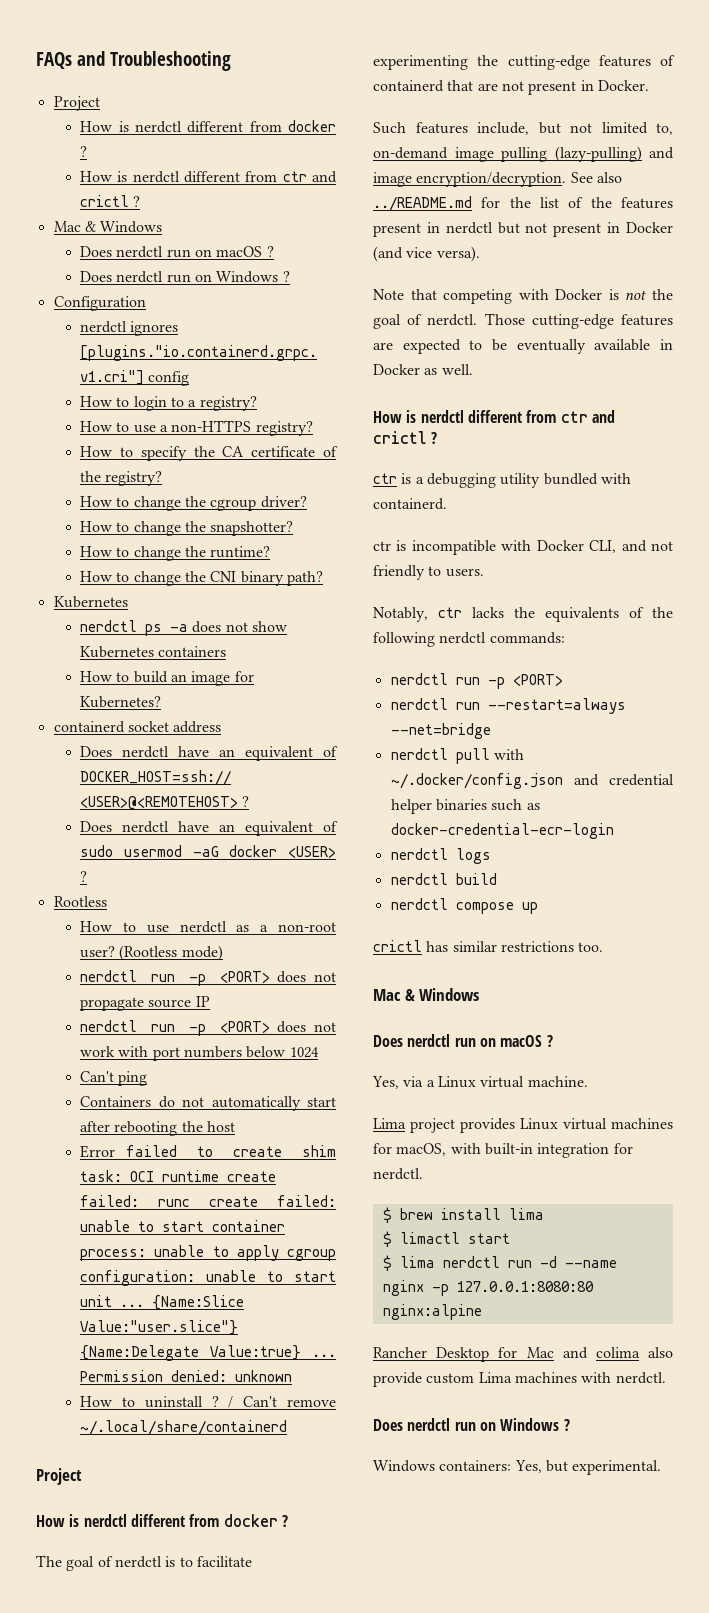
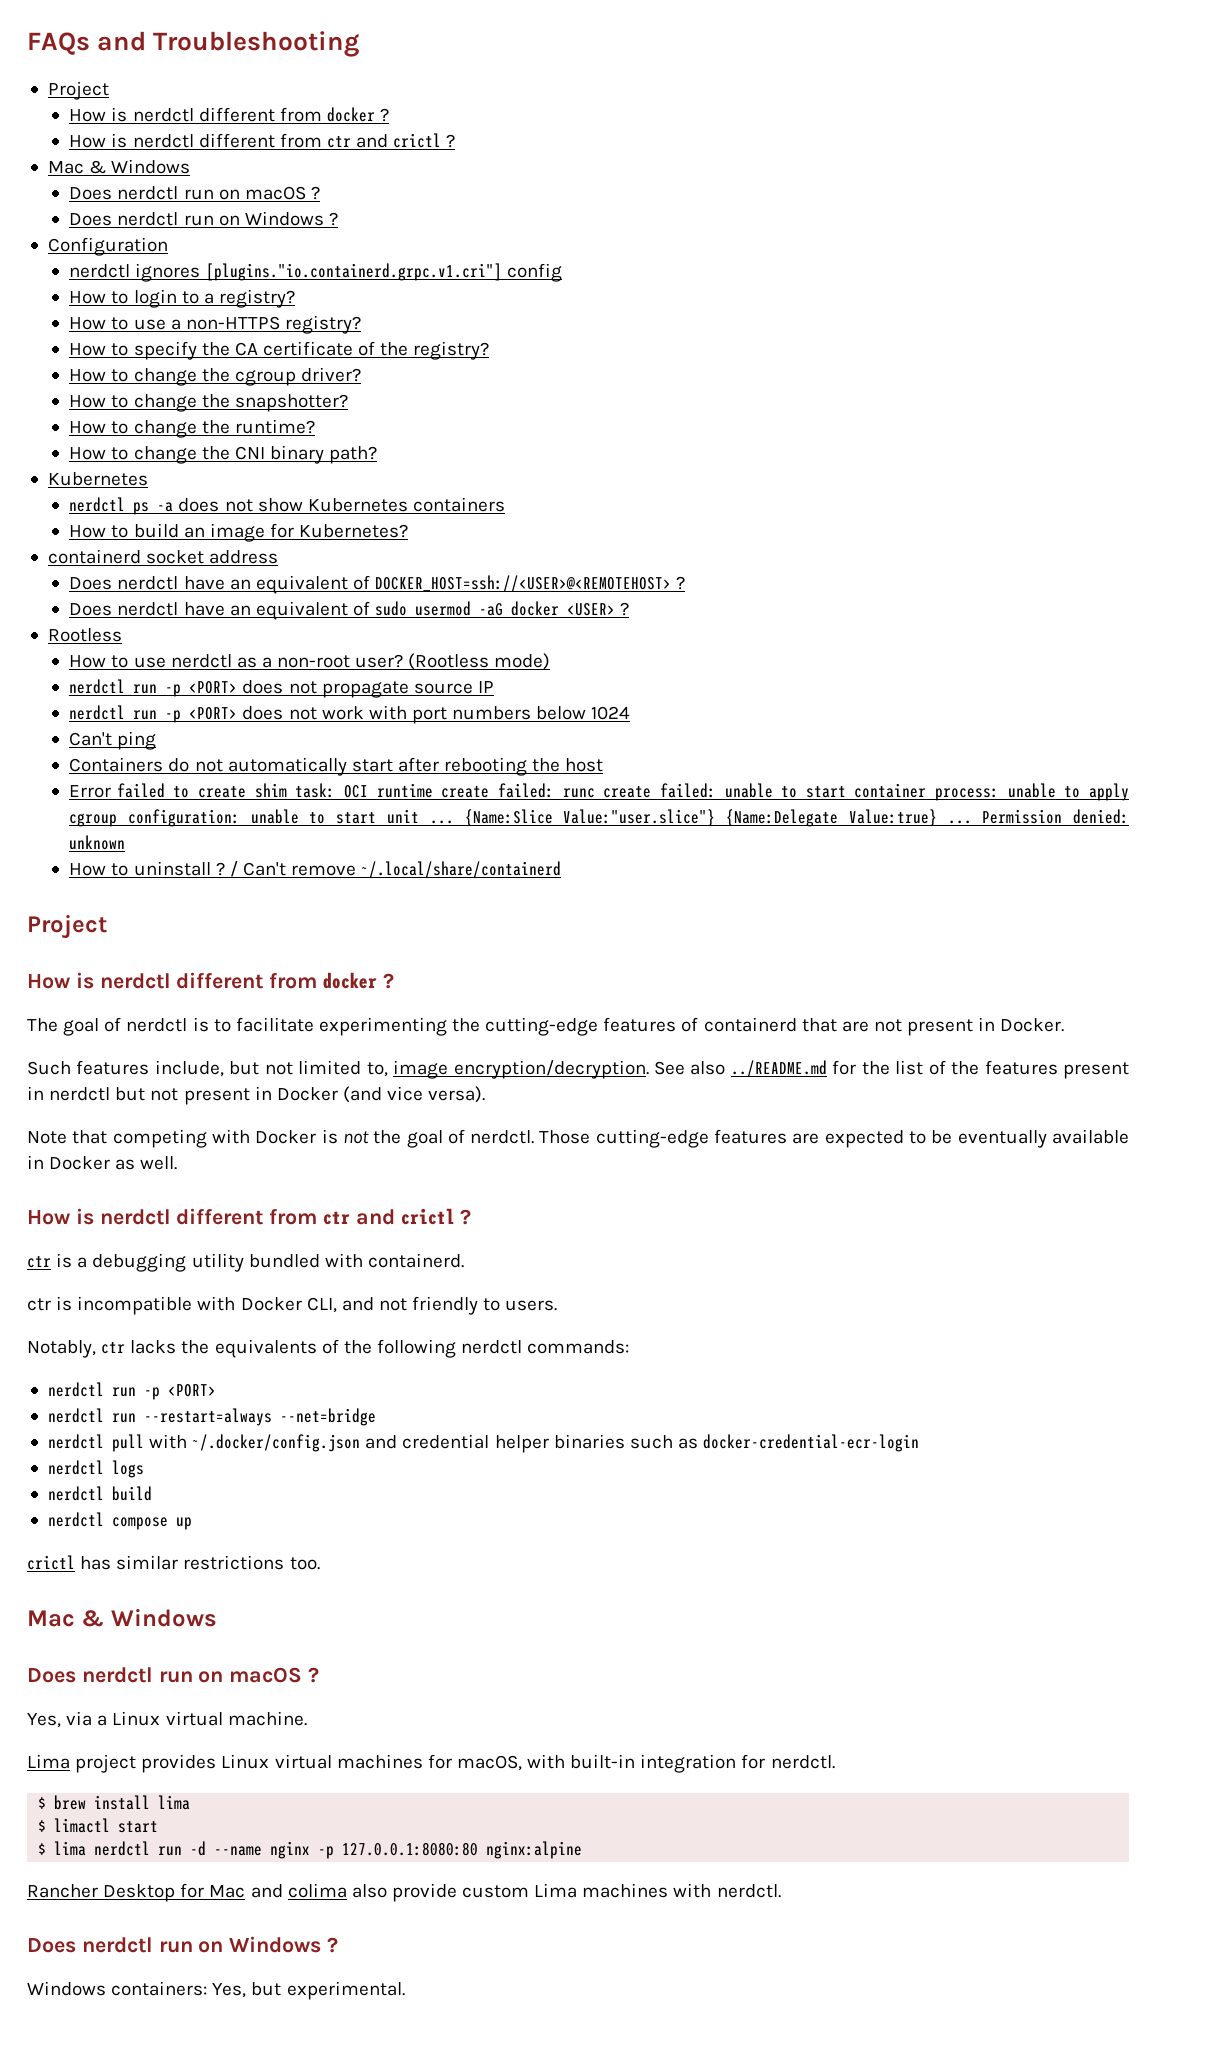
[373,146,674,162] on-demand image pulling (lazy-pulling) and -> (388, 1069) none

